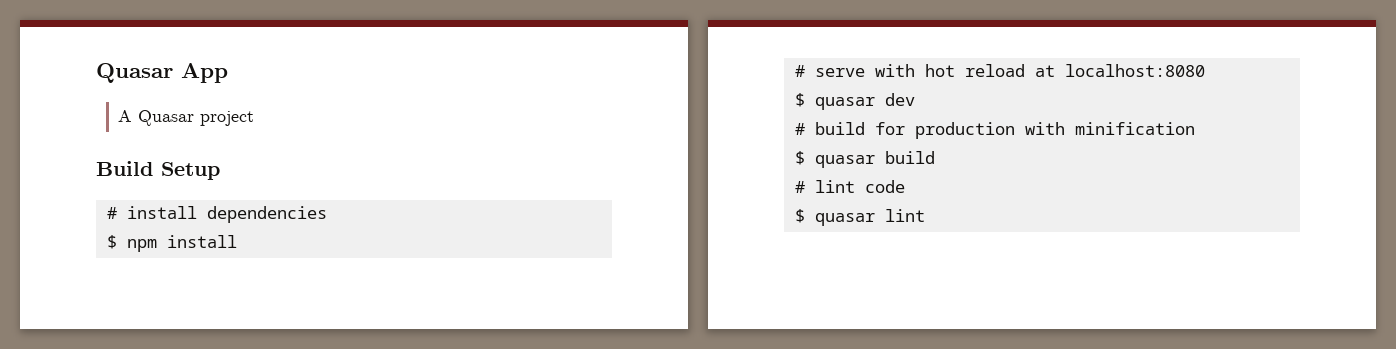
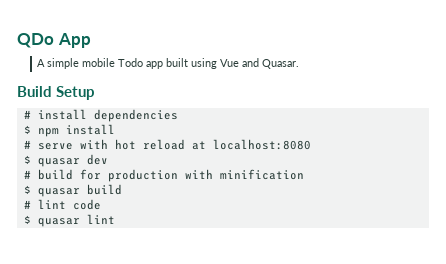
[96,63,173,83] Quasar -> [17,33,54,48] QDo
[138,110,255,126] Quasar project -> [47,58,300,69] simple mobile Todo app built using Vue and Quasar.

